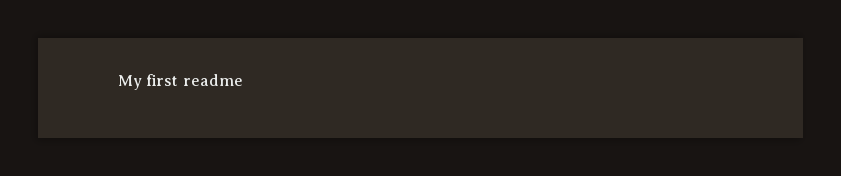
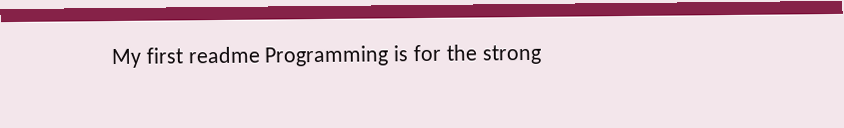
(243, 80) none -> [264,44,542,67] Programming is for the strong

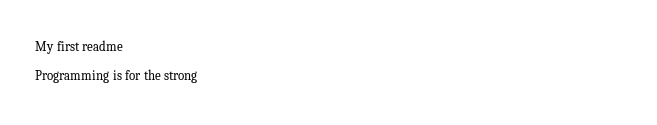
(260, 55) none -> (124, 45) //

